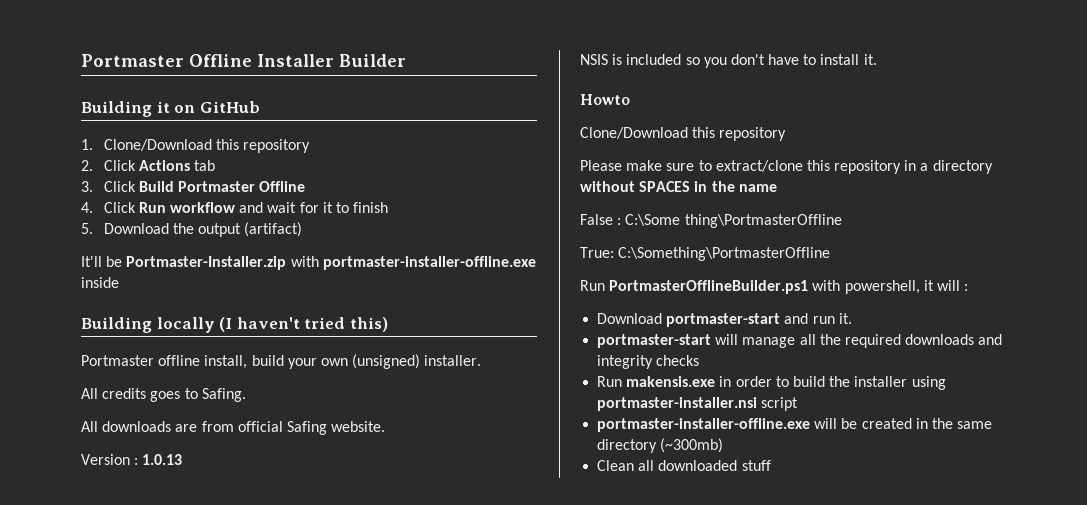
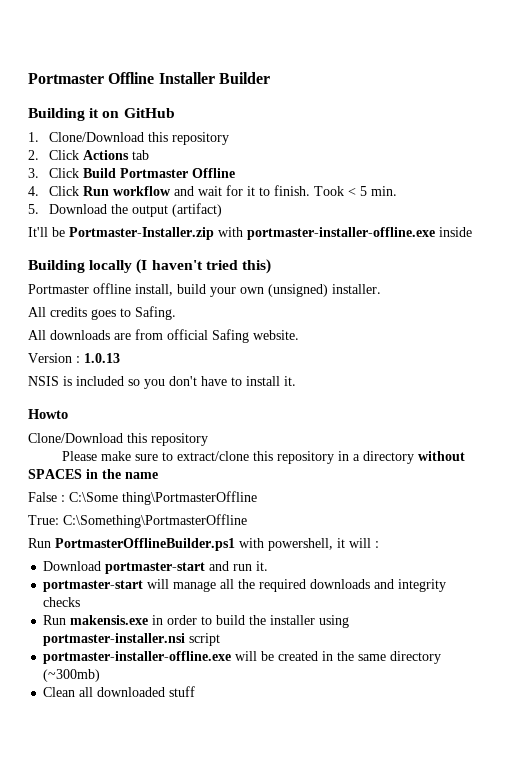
[353,202,389,213] finish -> [274,185,398,196] finish. Took < 5 min.

